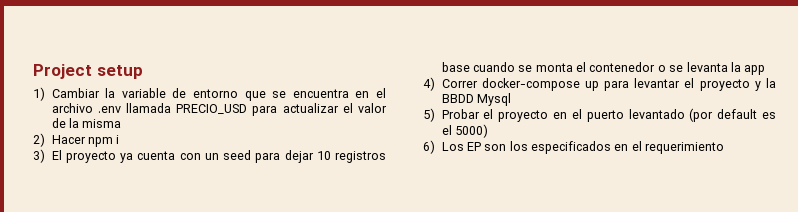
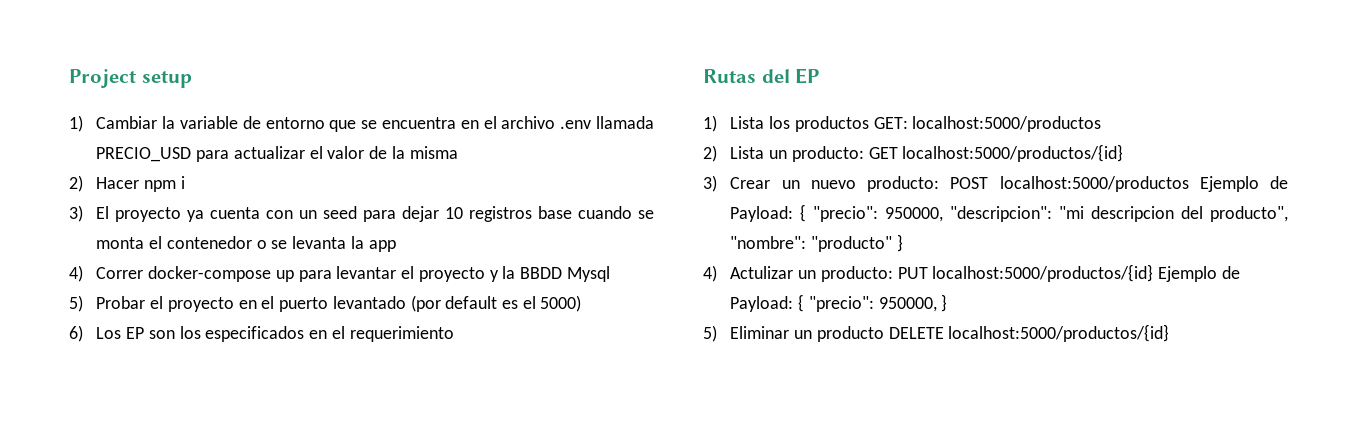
(725, 148) none -> [703,68,820,84] [703,115,1102,132] [703,144,1124,162] [703,175,1288,192] [730,204,1288,222] [730,234,903,252] [703,264,1240,282] [730,294,948,312] [703,324,1170,342] // Rutas del EP // 1) Lista los productos GET: localhost:5000/productos // 2) Lista un producto: GET localhost:5000/productos/{id} // 3) Crear un nuevo producto: POST localhost:5000/productos Ejemplo de Payload: { "precio": 950000, "descripcion": "mi descripcion del producto", "nombre": "producto" } // 4) Actulizar un producto: PUT localhost:5000/productos/{id} Ejemplo de Payload: { "precio": 950000, } // 5) Eliminar un producto DELETE localhost:5000/productos/{id}

